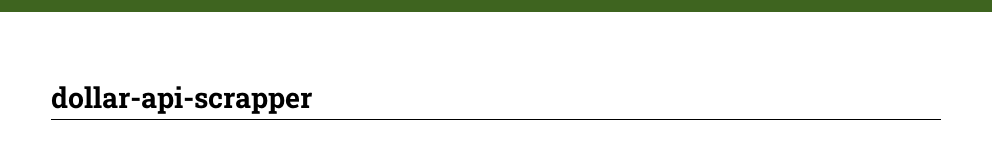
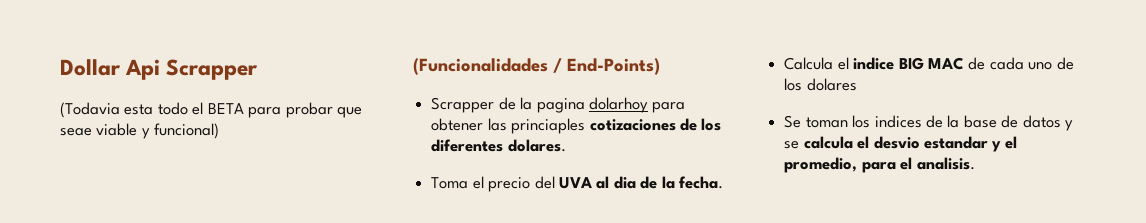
[51,86,312,114] dollar-api-scrapper -> [60,59,259,80] [60,102,363,118] [60,123,220,139] [413,58,660,75] [431,97,686,113] [431,118,722,134] [431,139,566,152] [431,176,724,192] [784,57,1074,70] [784,78,857,91] [784,115,1074,131] [784,136,1017,152] [784,157,975,173] Dollar Api Scrapper // (Todavia esta todo el BETA para probar que seae viable y funcional) // (Funcionalidades / End-Points) // Scrapper de la pagina dolarhoy para obtener las princiaples cotizaciones de los diferentes dolares. // Toma el precio del UVA al dia de la fecha. // Calcula el indice BIG MAC de cada uno de los dolares // Se toman los indices de la base de datos y se calcula el desvio estandar y el promedio, para el analisis.

